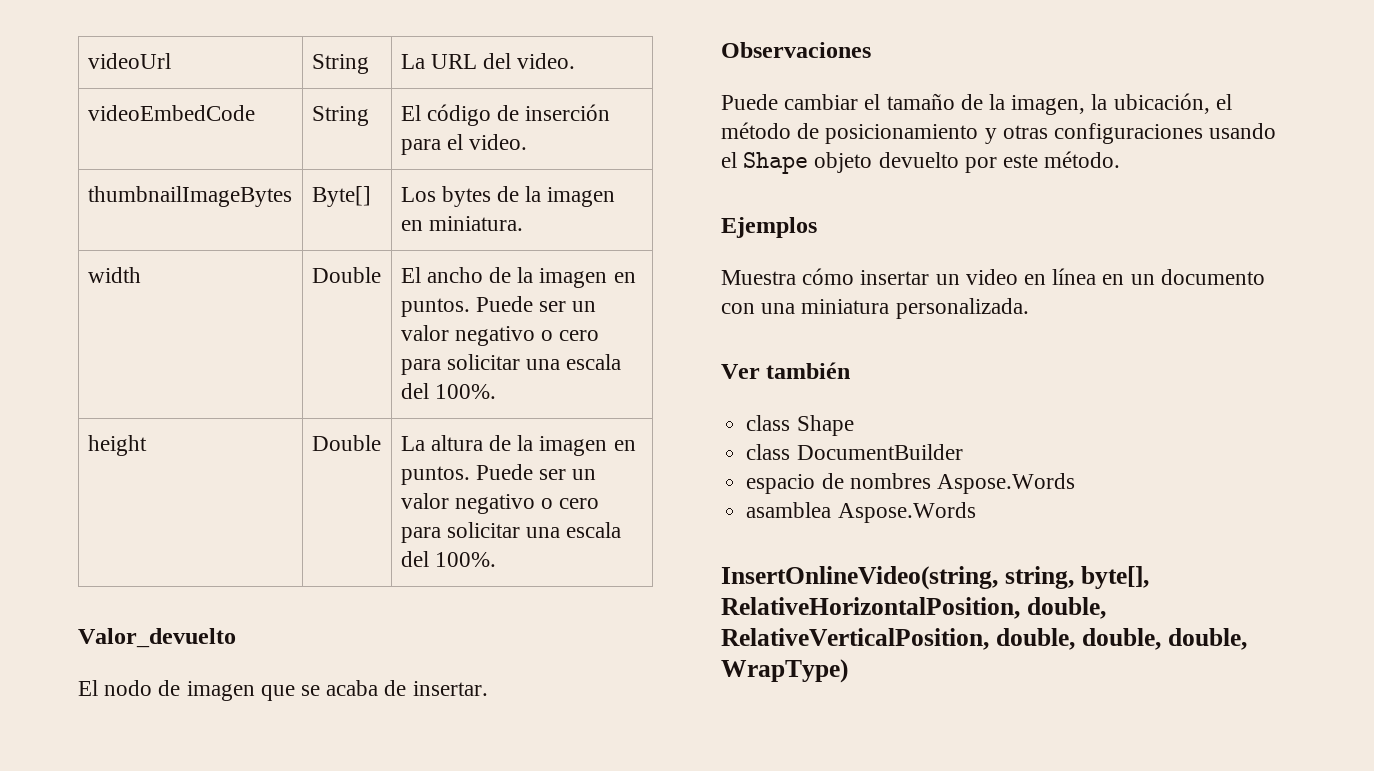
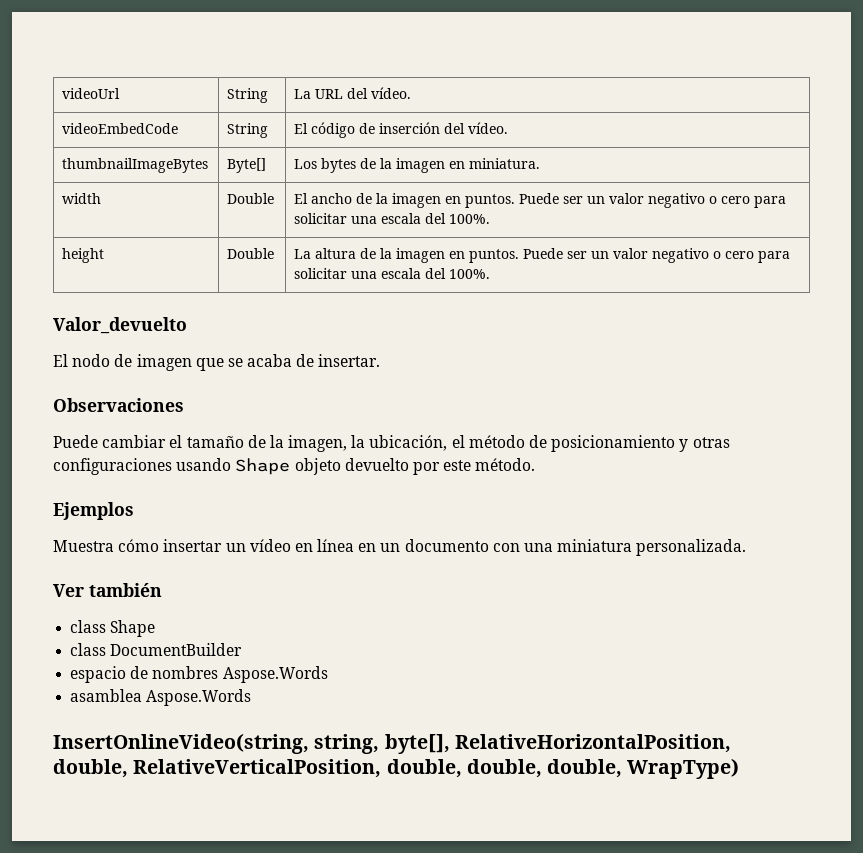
[517,53,576,69] video. -> [371,87,412,99] vídeo.
[400,134,528,155] para el video. -> [444,122,509,134] del vídeo.
[721,152,737,168] el -> (232, 464) none
[965,269,1018,285] video -> [249,539,291,552] vídeo

